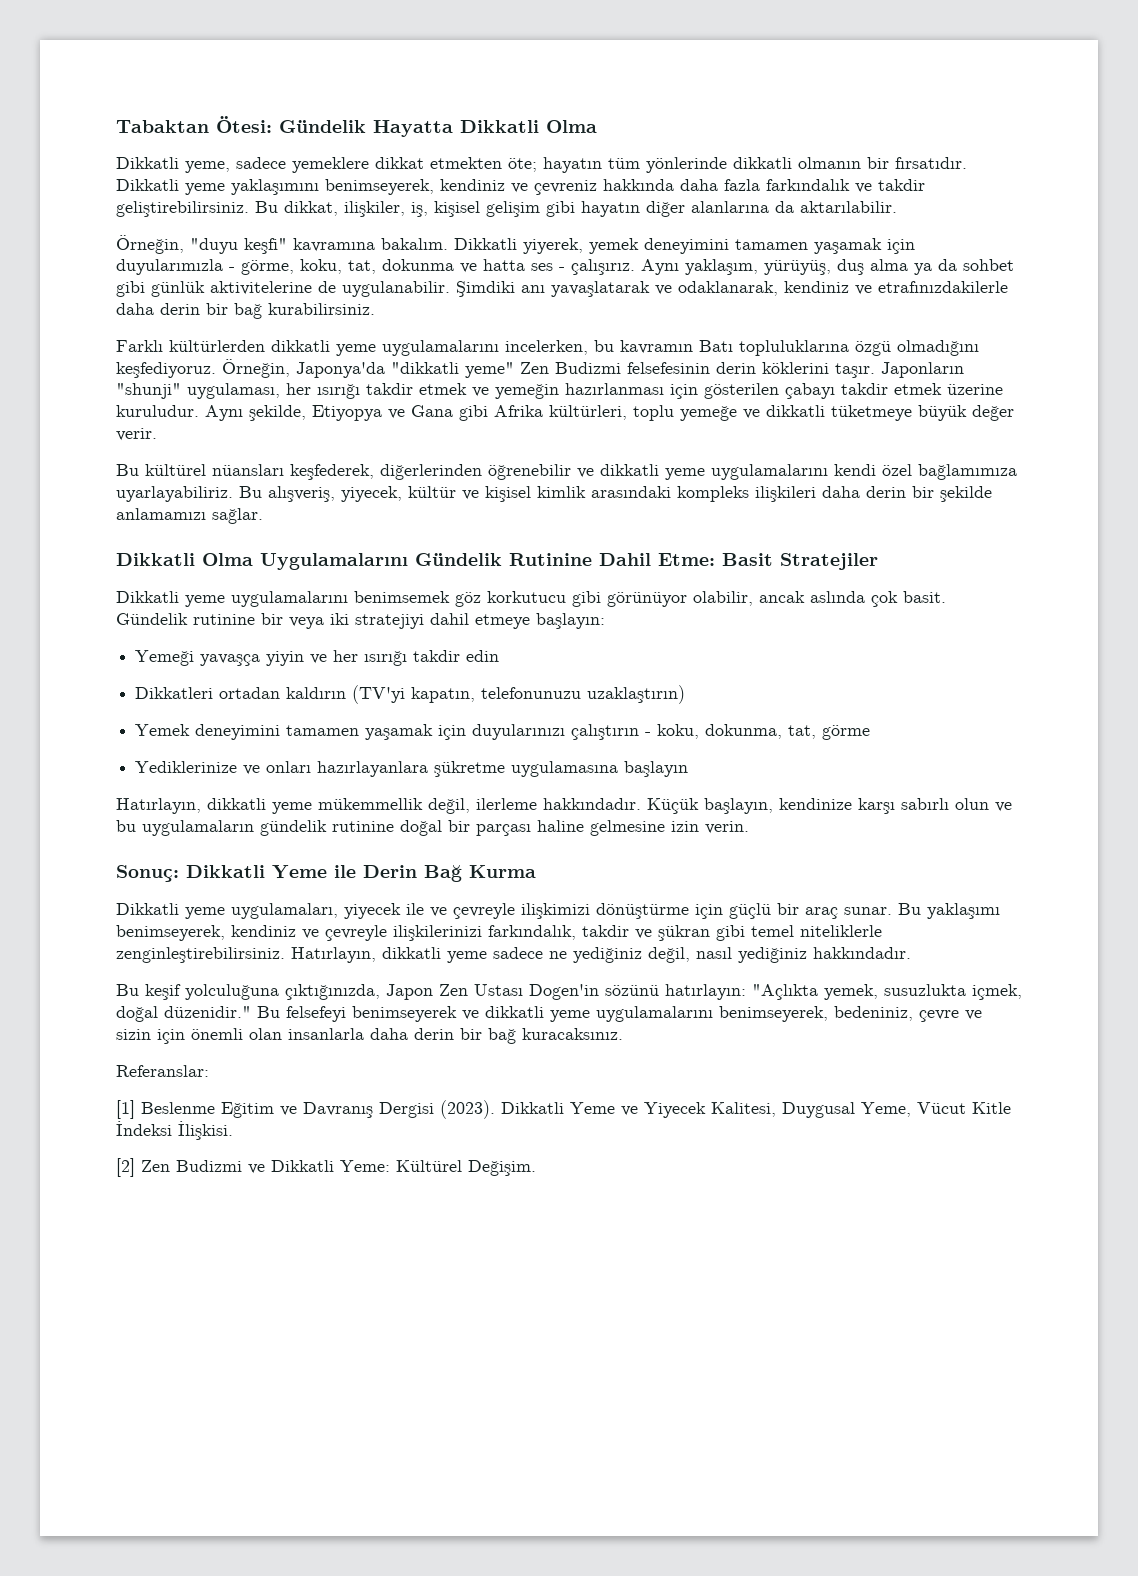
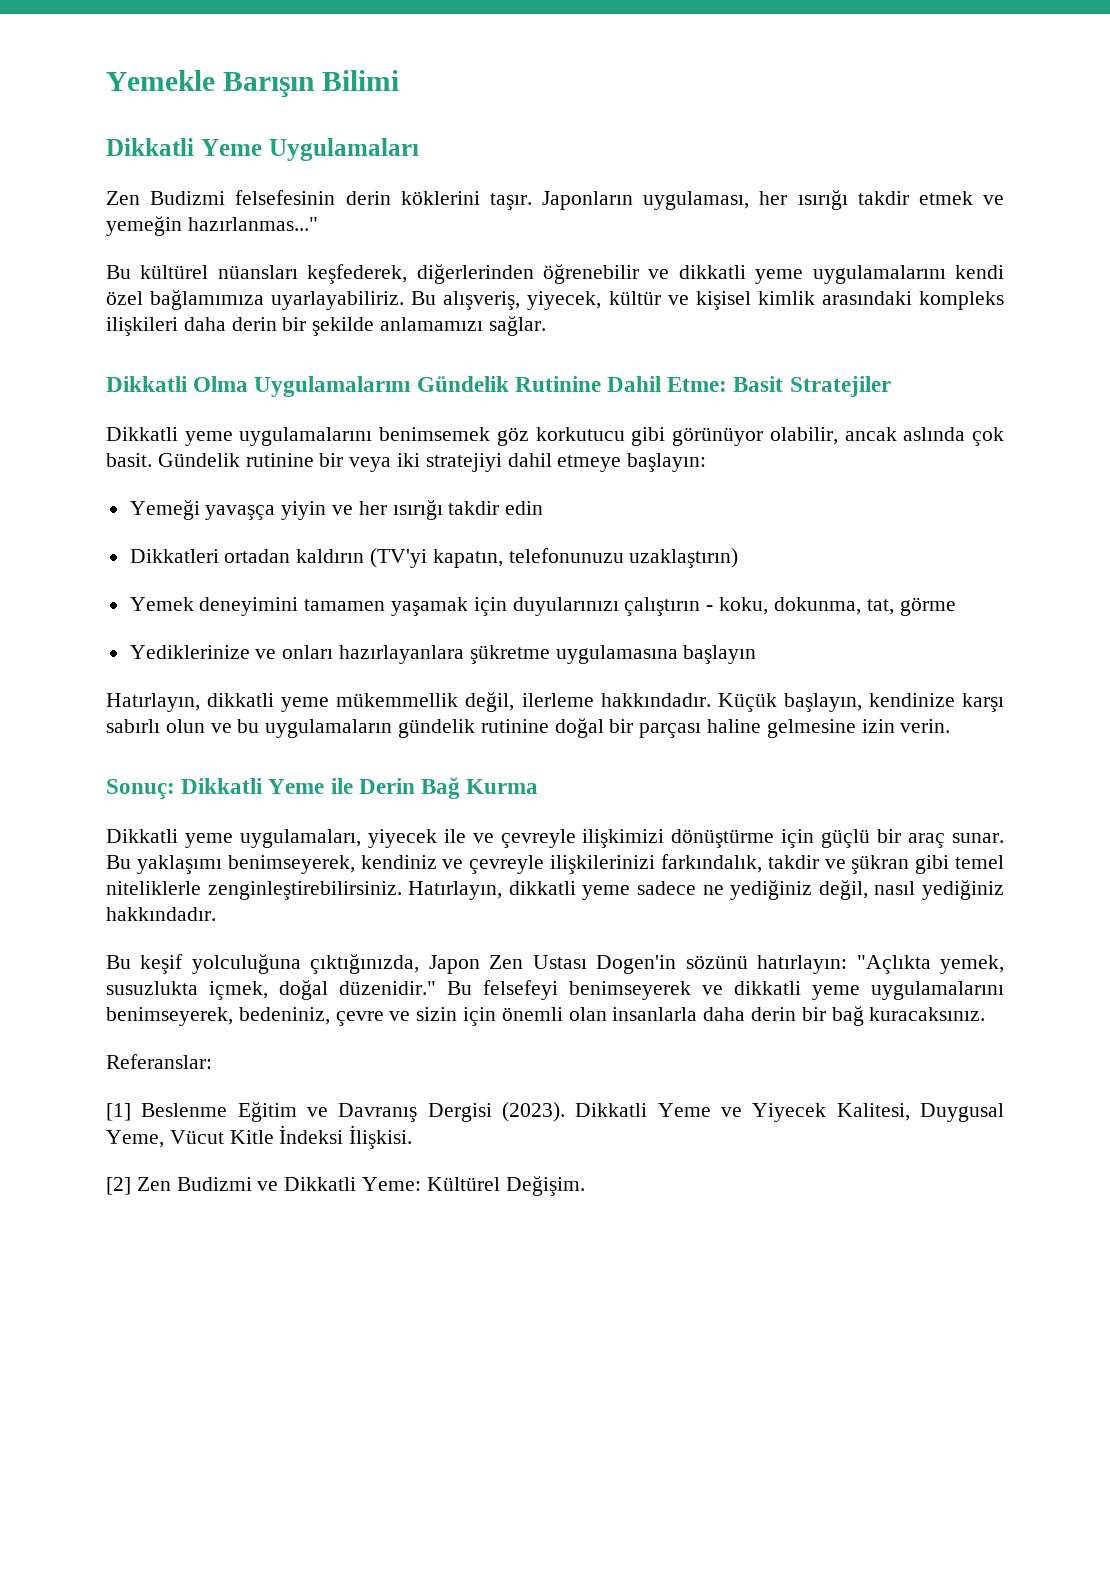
[116,116,597,137] [116,157,967,173] [116,179,925,195] [116,201,897,217] [116,235,915,254] [116,259,1014,275] [116,281,1008,297] [116,303,375,319] [116,340,979,356] [116,359,514,378] Tabaktan Ötesi: Gündelik Hayatta Dikkatli Olma // Dikkatli yeme, sadece yemeklere dikkat etmekten öte; hayatın tüm yönlerinde dikkatli olmanın bir fırsatıdır. Dikkatli yeme yaklaşımını benimseyerek, kendiniz ve çevreniz hakkında daha fazla farkındalık ve takdir geliştirebilirsiniz. Bu dikkat, ilişkiler, iş, kişisel gelişim gibi hayatın diğer alanlarına da aktarılabilir. // Örneğin, "duyu keşfi" kavramına bakalım. Dikkatli yiyerek, yemek deneyimini tamamen yaşamak için duyularımızla - görme, koku, tat, dokunma ve hatta ses - çalışırız. Aynı yaklaşım, yürüyüş, duş alma ya da sohbet gibi günlük aktivitelerine de uygulanabilir. Şimdiki anı yavaşlatarak ve odaklanarak, kendiniz ve etrafınızdakilerle daha derin bir bağ kurabilirsiniz. // Farklı kültürlerden dikkatli yeme uygulamalarını incelerken, bu kavramın Batı topluluklarına özgü olmadığını keşfediyoruz. Örneğin, Japonya'da "dikkatli yeme" -> [106,70,399,98] [106,138,419,161] Yemekle Barışın Bilimi // Dikkatli Yeme Uygulamaları //
[116,383,181,399] "shunji" -> (633, 200) none
[565,383,1003,399] [116,405,1014,421] [116,428,157,441] hazırlanması için gösterilen çabayı takdir etmek üzerine kuruludur. Aynı şekilde, Etiyopya ve Gana gibi Afrika kültürleri, toplu yemeğe ve dikkatli tüketmeye büyük değer verir. -> [187,217,318,231] hazırlanmas..."

